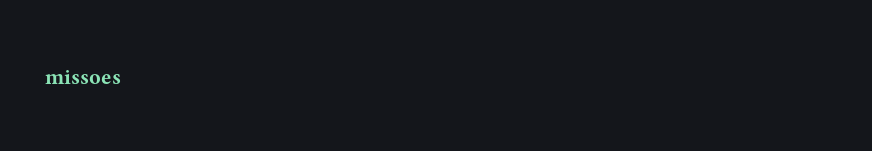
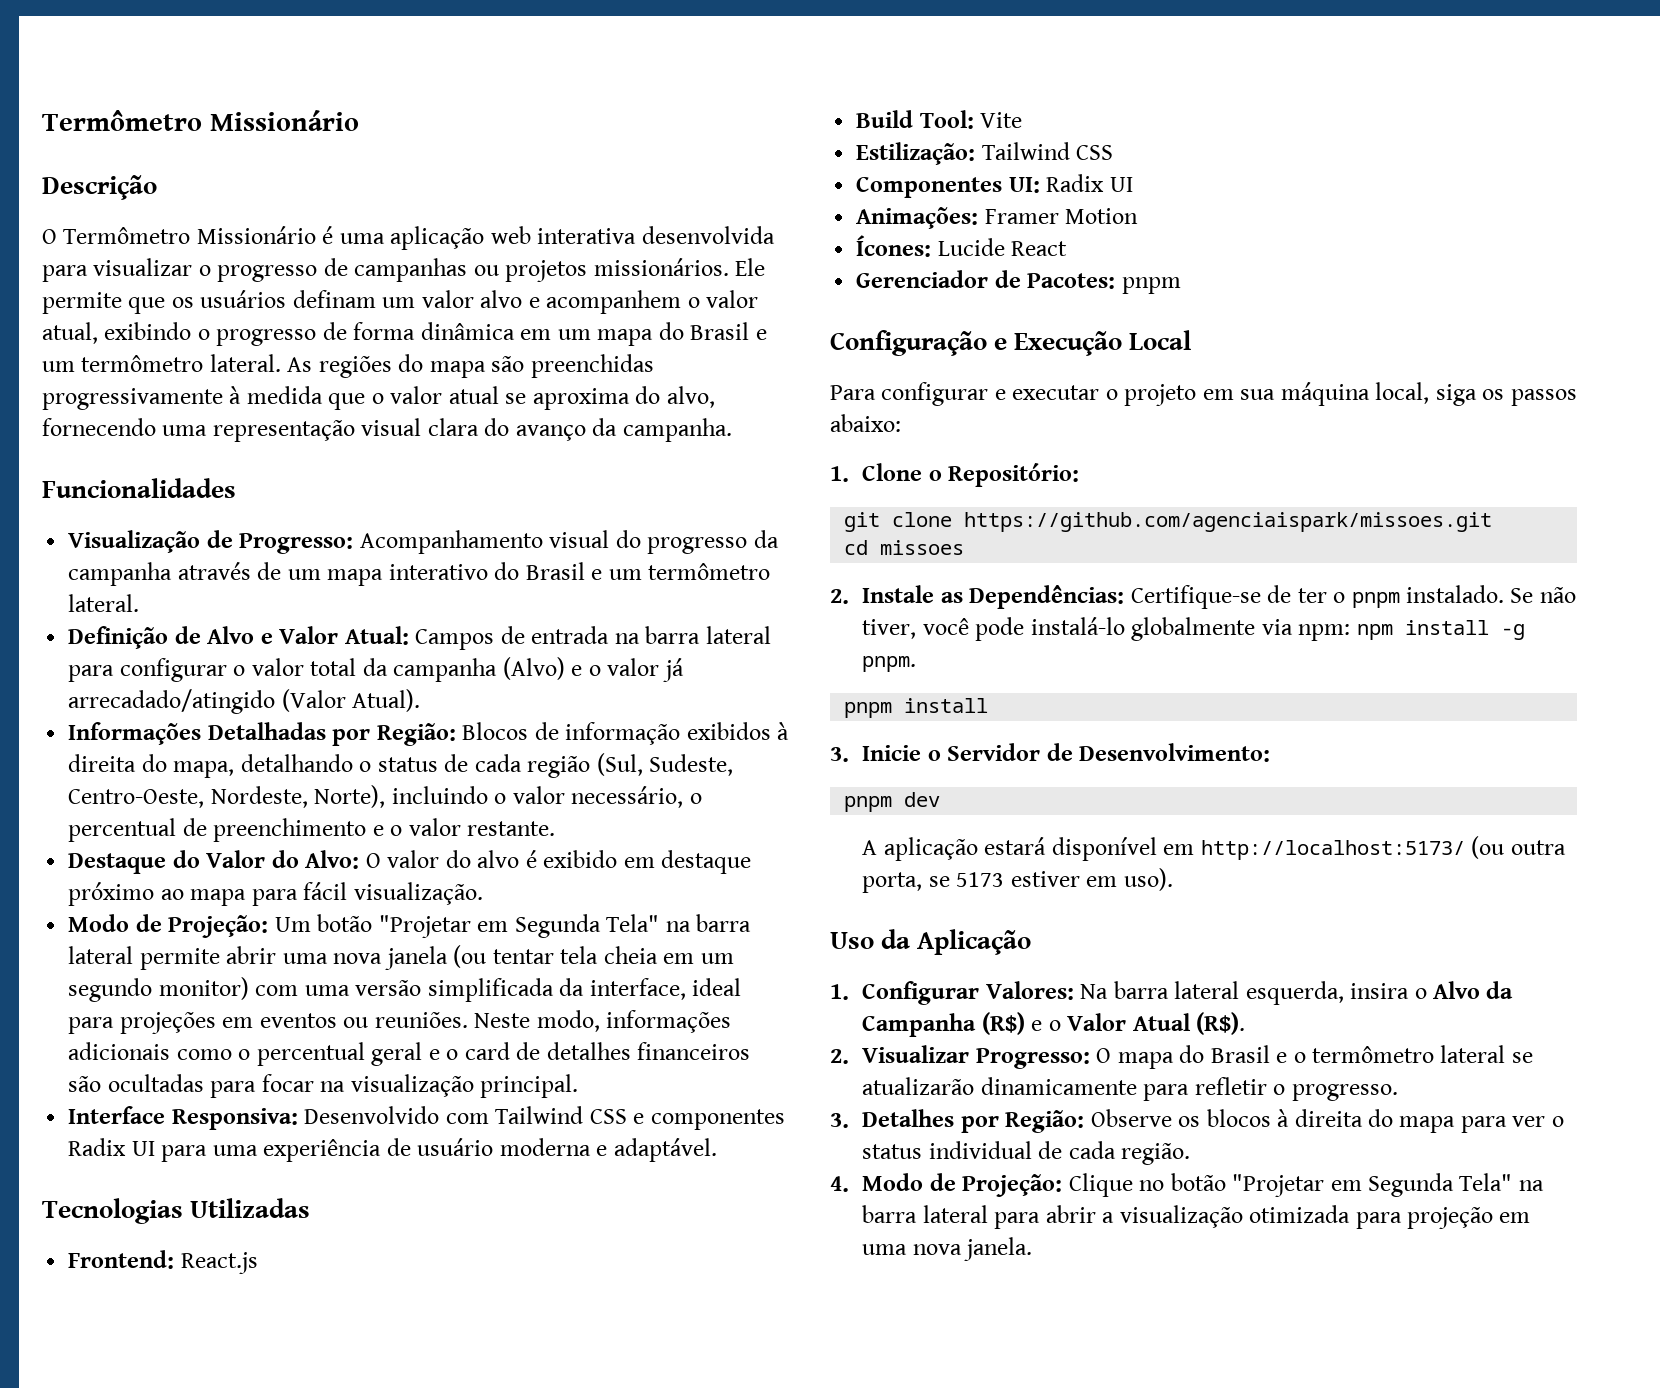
[45,70,121,84] missoes -> [42,110,359,131] [42,175,157,200] [42,226,775,250] [42,258,766,282] [42,290,759,314] [42,322,767,346] [42,354,654,378] [42,386,715,410] [42,418,732,442] [42,478,236,498] [68,530,779,554] [68,562,771,586] [68,594,140,612] [68,626,771,650] [68,657,684,682] [68,689,421,714] [68,722,790,746] [68,753,734,778] [68,785,702,808] [68,818,556,842] [68,850,752,874] [68,882,483,906] [68,914,752,938] [68,945,734,970] [68,977,742,1002] [68,1010,732,1034] [68,1042,751,1066] [68,1074,579,1098] [68,1106,785,1130] [68,1138,717,1162] [42,1198,311,1224] [68,1250,258,1274] [856,110,1023,129] [856,142,1114,165] [856,174,1133,198] [856,207,1139,229] [856,235,1068,257] [856,270,1181,294] [830,330,1192,356] [830,382,1577,406] [830,414,901,432] [830,463,1080,487] [844,512,1493,532] [844,540,965,555] [830,585,1576,609] [862,617,1525,641] [862,656,917,672] [844,698,989,718] [830,743,1271,762] [844,792,941,812] [862,836,1566,861] [862,868,1173,893] [830,929,1032,955] [830,981,1514,1005] [862,1012,1246,1037] [830,1045,1533,1069] [862,1077,1398,1101] [830,1109,1564,1133] [862,1141,1191,1165] [830,1173,1544,1197] [862,1205,1531,1229] [862,1237,1033,1261] Termômetro Missionário // Descrição // O Termômetro Missionário é uma aplicação web interativa desenvolvida para visualizar o progresso de campanhas ou projetos missionários. Ele permite que os usuários definam um valor alvo e acompanhem o valor atual, exibindo o progresso de forma dinâmica em um mapa do Brasil e um termômetro lateral. As regiões do mapa são preenchidas progressivamente à medida que o valor atual se aproxima do alvo, fornecendo uma representação visual clara do avanço da campanha. // Funcionalidades // Visualização de Progresso: Acompanhamento visual do progresso da campanha através de um mapa interativo do Brasil e um termômetro lateral. // Definição de Alvo e Valor Atual: Campos de entrada na barra lateral para configurar o valor total da campanha (Alvo) e o valor já arrecadado/atingido (Valor Atual). // Informações Detalhadas por Região: Blocos de informação exibidos à direita do mapa, detalhando o status de cada região (Sul, Sudeste, Centro-Oeste, Nordeste, Norte), incluindo o valor necessário, o percentual de preenchimento e o valor restante. // Destaque do Valor do Alvo: O valor do alvo é exibido em destaque próximo ao mapa para fácil visualização. // Modo de Projeção: Um botão "Projetar em Segunda Tela" na barra lateral permite abrir uma nova janela (ou tentar tela cheia em um segundo monitor) com uma versão simplificada da interface, ideal para projeções em eventos ou reuniões. Neste modo, informações adicionais como o percentual geral e o card de detalhes financeiros são ocultadas para focar na visualização principal. // Interface Responsiva: Desenvolvido com Tailwind CSS e componentes Radix UI para uma experiência de usuário moderna e adaptável. // Tecnologias Utilizadas // Frontend: React.js // Build Tool: Vite // Estilização: Tailwind CSS // Componentes UI: Radix UI // Animações: Framer Motion // Ícones: Lucide React // Gerenciador de Pacotes: pnpm // Configuração e Execução Local // Para configurar e executar o projeto em sua máquina local, siga os passos abaixo: // 1. Clone o Repositório: // git clone https://github.com/agenciaispark/missoes.git // cd missoes // 2. Instale as Dependências: Certifique-se de ter o pnpm instalado. Se não tiver, você pode instalá-lo globalmente via npm: npm install -g pnpm. // pnpm install // 3. Inicie o Servidor de Desenvolvimento: // pnpm dev // A aplicação estará disponível em http://localhost:5173/ (ou outra porta, se 5173 estiver em uso). // Uso da Aplicação // 1. Configurar Valores: Na barra lateral esquerda, insira o Alvo da Campanha (R$) e o Valor Atual (R$). // 2. Visualizar Progresso: O mapa do Brasil e o termômetro lateral se atualizarão dinamicamente para refletir o progresso. // 3. Detalhes por Região: Observe os blocos à direita do mapa para ver o status individual de cada região. // 4. Modo de Projeção: Clique no botão "Projetar em Segunda Tela" na barra lateral para abrir a visualização otimizada para projeção em uma nova janela.

